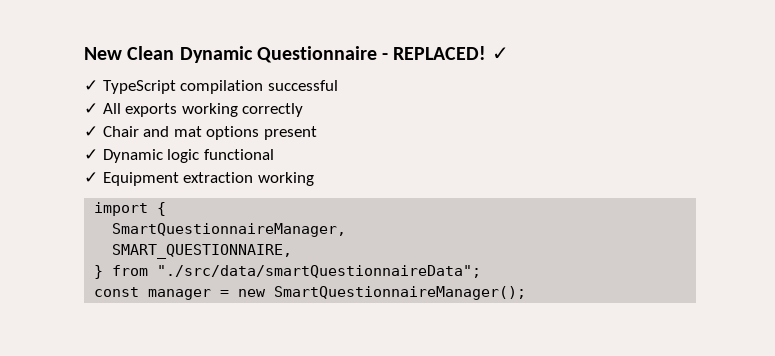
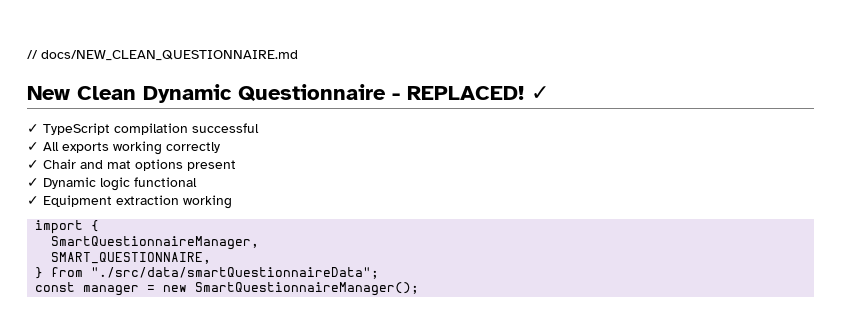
(84, 53) none -> [27,50,298,61] // docs/NEW_CLEAN_QUESTIONNAIRE.md //

